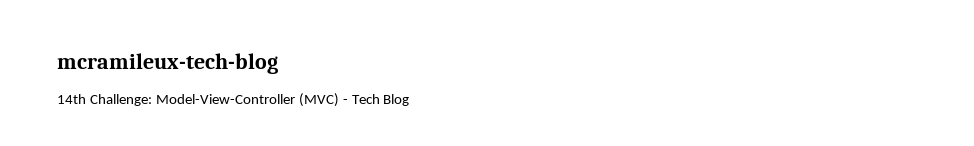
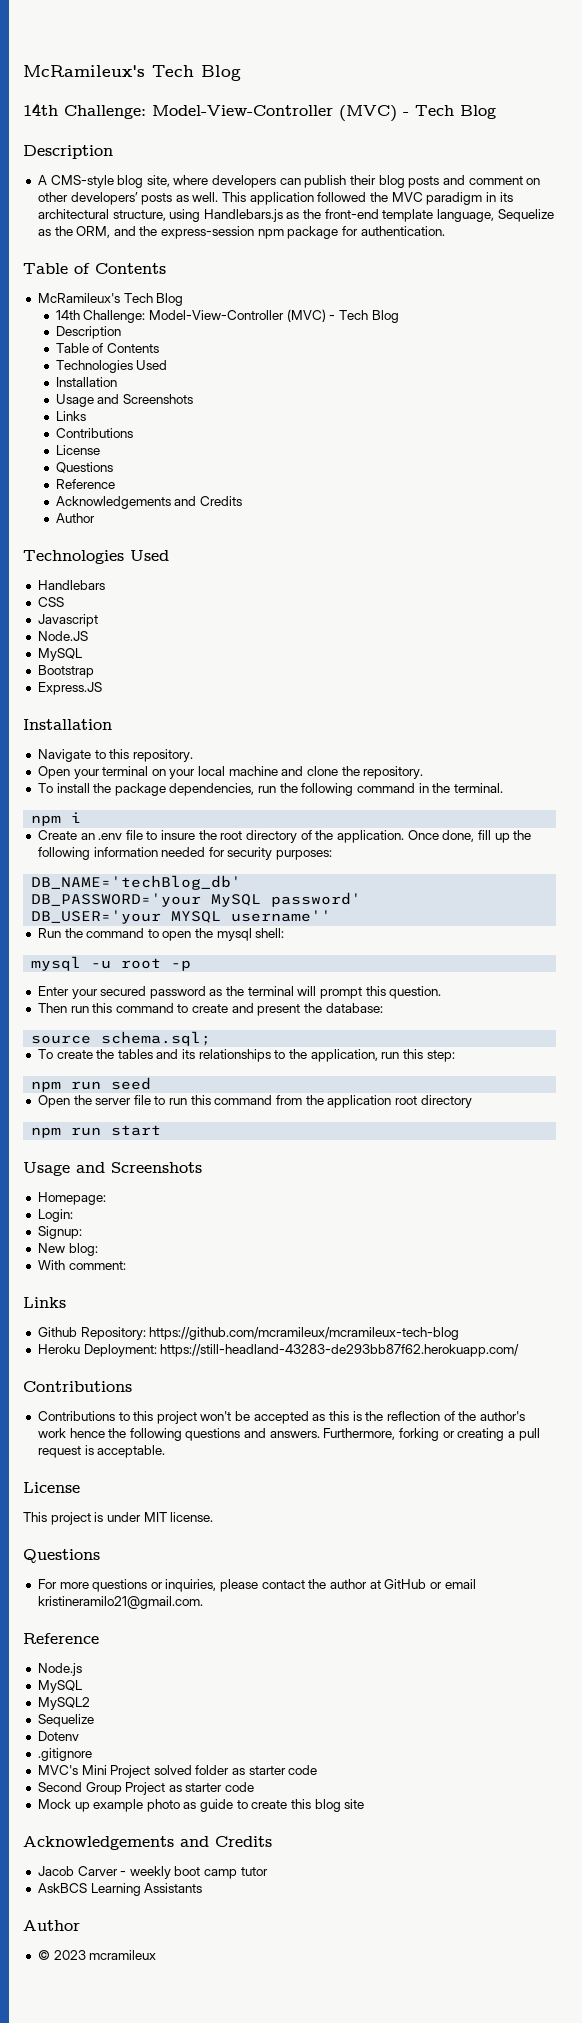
[57,53,278,74] [57,93,410,107] mcramileux-tech-blog // 14th Challenge: Model-View-Controller (MVC) - Tech Blog -> [23,65,241,81] [23,103,496,122] [23,145,113,159] [37,175,541,188] [37,192,513,205] [37,209,554,222] [37,226,445,239] [23,263,166,274] [37,293,184,306] [55,309,399,323] [55,326,121,339] [55,343,160,353] [55,360,168,373] [55,377,117,387] [55,394,194,407] [55,411,86,421] [55,428,133,438] [55,445,100,455] [55,462,113,473] [55,479,115,489] [55,496,243,509] [55,513,95,523] [23,550,169,564] [37,580,105,590] [37,597,64,607] [37,614,98,627] [37,631,88,641] [37,648,82,661] [37,665,94,678] [37,682,102,695] [23,719,112,730] [37,749,193,762] [37,766,424,779] [37,783,503,796] [31,812,82,826] [37,830,532,843] [37,847,333,860] [31,875,242,890] [31,892,362,907] [31,910,332,924] [37,928,285,941] [31,956,192,971] [37,986,442,999] [37,1003,383,1016] [31,1031,212,1046] [37,1049,455,1062] [31,1077,152,1092] [37,1095,472,1108] [31,1125,162,1138] [23,1162,202,1176] [37,1192,106,1205] [37,1209,73,1222] [37,1226,82,1239] [37,1243,98,1256] [37,1260,126,1270] [23,1297,66,1308] [37,1327,460,1340] [37,1344,520,1357] [23,1381,132,1392] [37,1411,525,1424] [37,1428,540,1441] [37,1445,166,1458] [23,1482,80,1493] [23,1512,214,1525] [23,1549,100,1563] [37,1579,476,1592] [37,1596,203,1609] [23,1633,99,1644] [37,1663,82,1676] [37,1680,82,1693] [37,1697,90,1710] [37,1714,94,1727] [37,1731,79,1741] [37,1748,92,1761] [37,1765,318,1778] [37,1782,255,1795] [37,1799,365,1812] [23,1836,272,1850] [37,1866,268,1879] [37,1883,203,1896] [23,1920,80,1931] [37,1950,157,1960] McRamileux's Tech Blog // 14th Challenge: Model-View-Controller (MVC) - Tech Blog // Description // A CMS-style blog site, where developers can publish their blog posts and comment on other developers’ posts as well. This application followed the MVC paradigm in its architectural structure, using Handlebars.js as the front-end template language, Sequelize as the ORM, and the express-session npm package for authentication. // Table of Contents // McRamileux's Tech Blog // 14th Challenge: Model-View-Controller (MVC) - Tech Blog // Description // Table of Contents // Technologies Used // Installation // Usage and Screenshots // Links // Contributions // License // Questions // Reference // Acknowledgements and Credits // Author // Technologies Used // Handlebars // CSS // Javascript // Node.JS // MySQL // Bootstrap // Express.JS // Installation // Navigate to this repository. // Open your terminal on your local machine and clone the repository. // To install the package dependencies, run the following command in the terminal. // npm i // Create an .env file to insure the root directory of the application. Once done, fill up the following information needed for security purposes: // DB_NAME='techBlog_db' // DB_PASSWORD='your MySQL password' // DB_USER='your MYSQL username'' // Run the command to open the mysql shell: // mysql -u root -p // Enter your secured password as the terminal will prompt this question. // Then run this command to create and present the database: // source schema.sql; // To create the tables and its relationships to the application, run this step: // npm run seed // Open the server file to run this command from the application root directory // npm run start // Usage and Screenshots // Homepage: // Login: // Signup: // New blog: // With comment: // Links // Github Repository: https://github.com/mcramileux/mcramileux-tech-blog // Heroku Deployment: https://still-headland-43283-de293bb87f62.herokuapp.com/ // Contributions // Contributions to this project won't be accepted as this is the reflection of the author's work hence the following questions and answers. Furthermore, forking or creating a pull request is acceptable. // License // This project is under MIT license. // Questions // For more questions or inquiries, please contact the author at GitHub or email kristineramilo21@gmail.com. // Reference // Node.js // MySQL // MySQL2 // Sequelize // Dotenv // .gitignore // MVC's Mini Project solved folder as starter code // Second Group Project as starter code // Mock up example photo as guide to create this blog site // Acknowledgements and Credits // Jacob Carver - weekly boot camp tutor // AskBCS Learning Assistants // Author // © 2023 mcramileux

